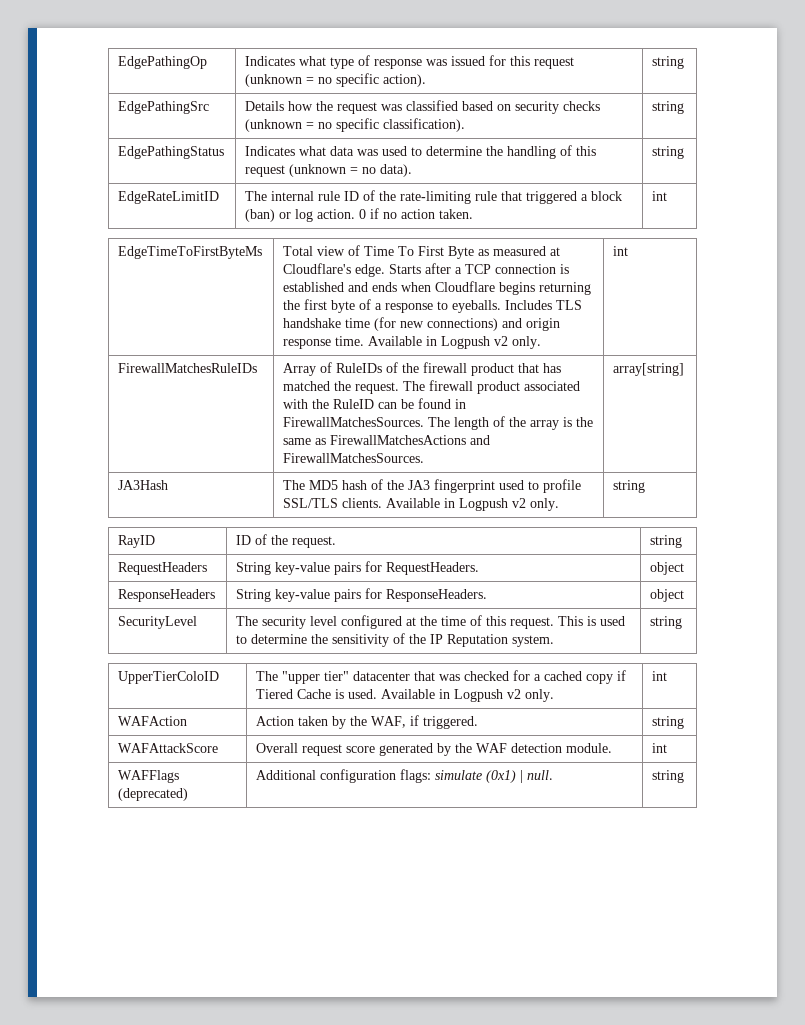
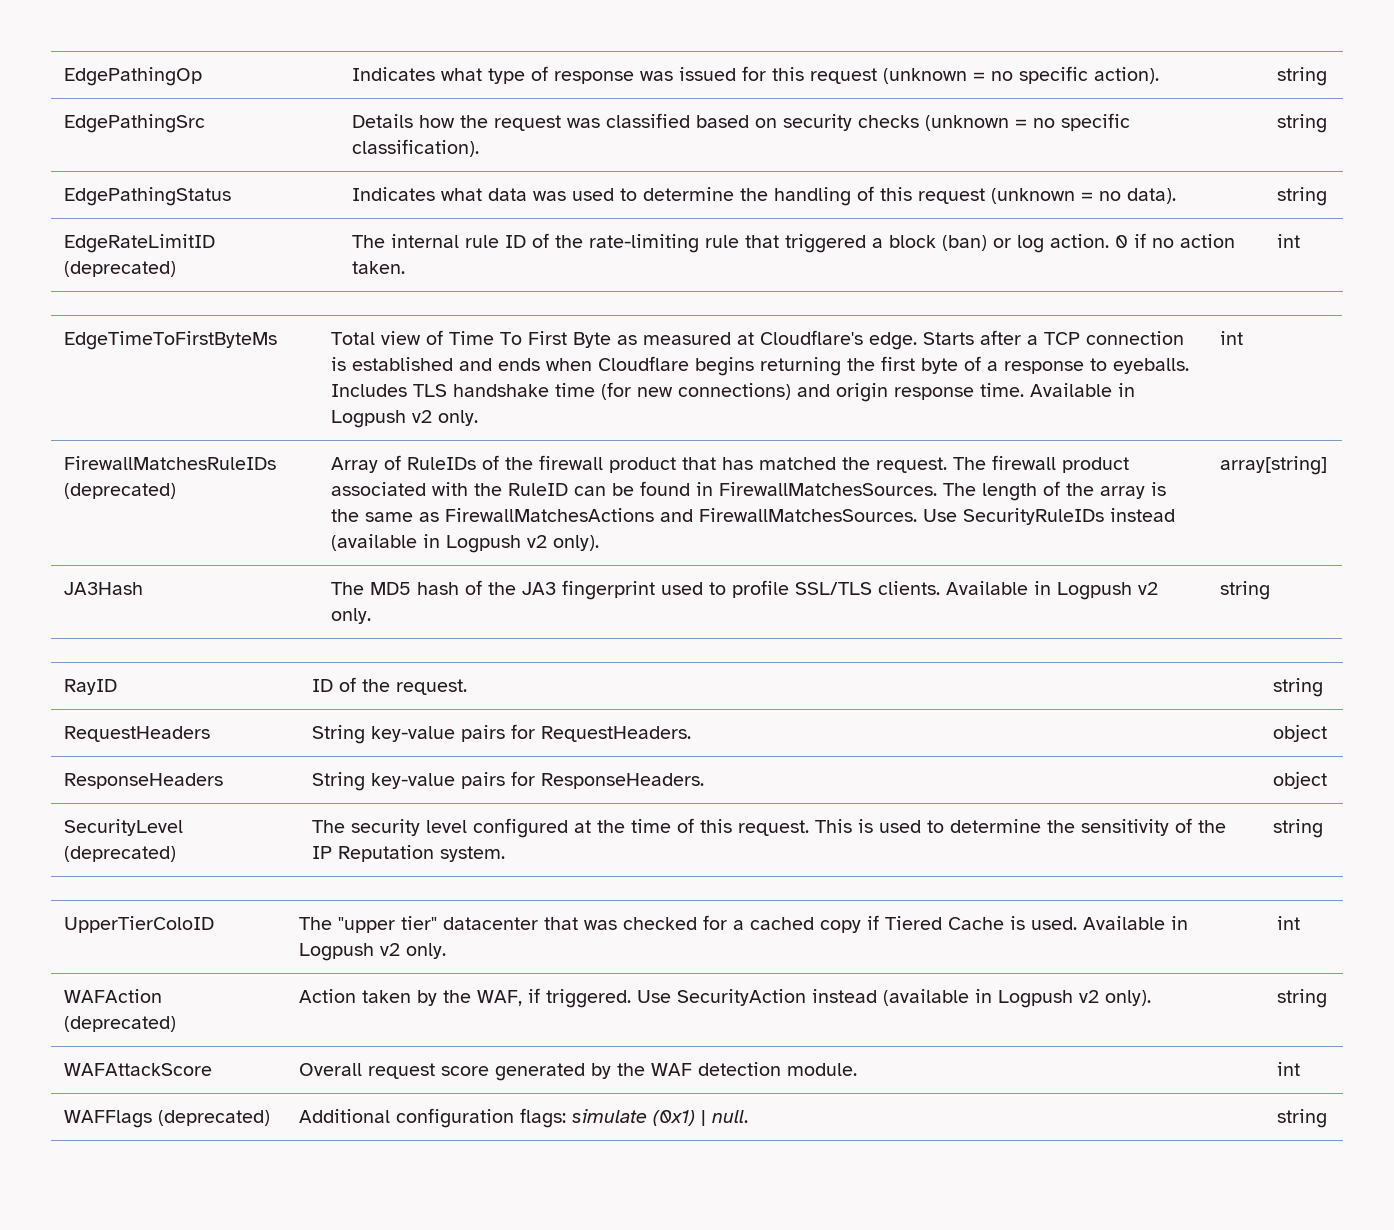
(220, 197) none -> [64,261,177,277] (deprecated)
(258, 368) none -> [64,483,177,499] (deprecated)
(425, 458) none -> [923,508,1176,525] [331,534,600,553] Use SecurityRuleIDs instead (available in Logpush v2 only).
(198, 622) none -> [64,846,177,862] (deprecated)
(188, 721) none -> [64,1016,177,1032] (deprecated)
(479, 722) none -> [637,989,1152,1008] Use SecurityAction instead (available in Logpush v2 only).

